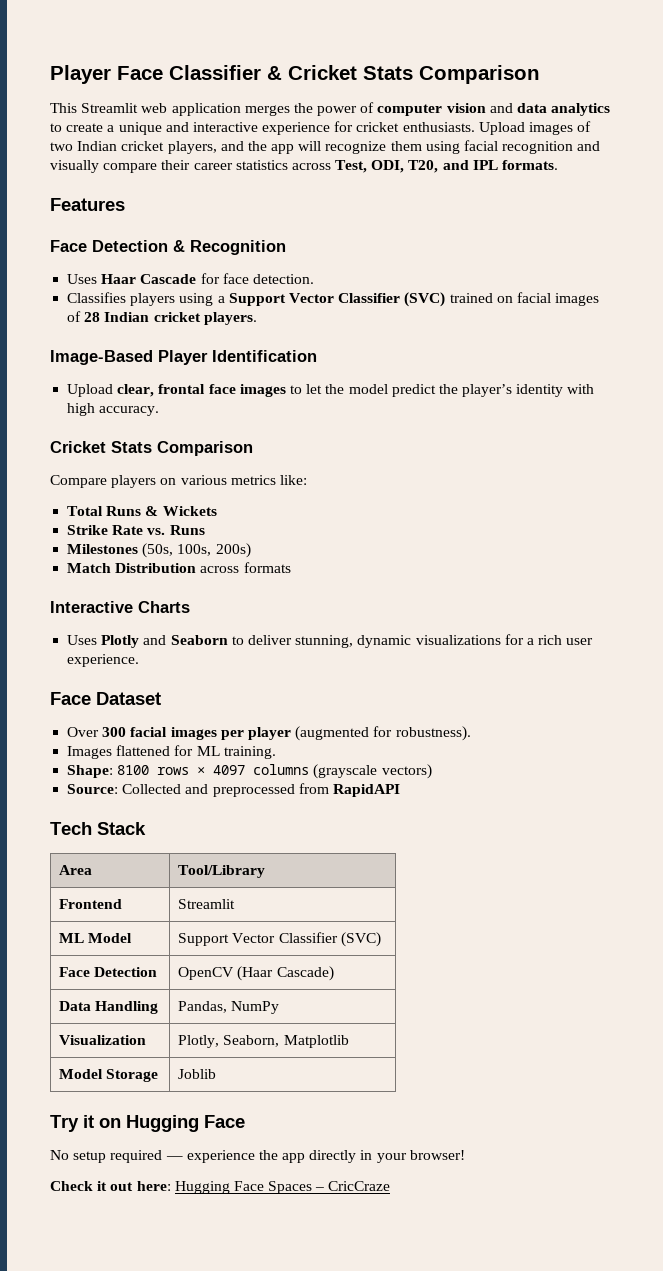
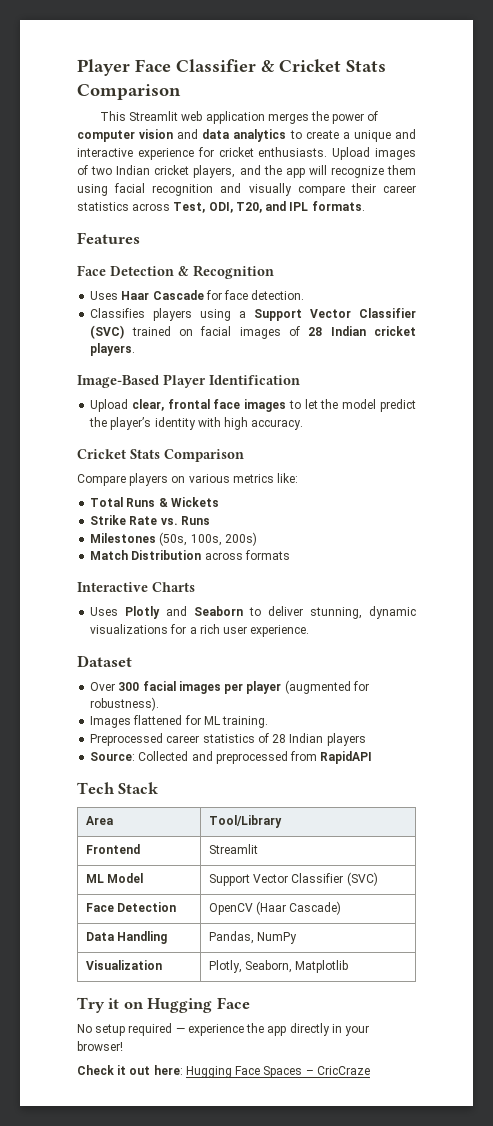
[50,692,91,705] Face -> (310, 631) none
[67,764,432,779] Shape: 8100 rows × 4097 columns (grayscale vectors) -> [90,733,366,746] Preprocessed career statistics of 28 Indian players
[59,1069,159,1082] [178,1069,217,1079] // Model Storage | Joblib -> (349, 966) none

